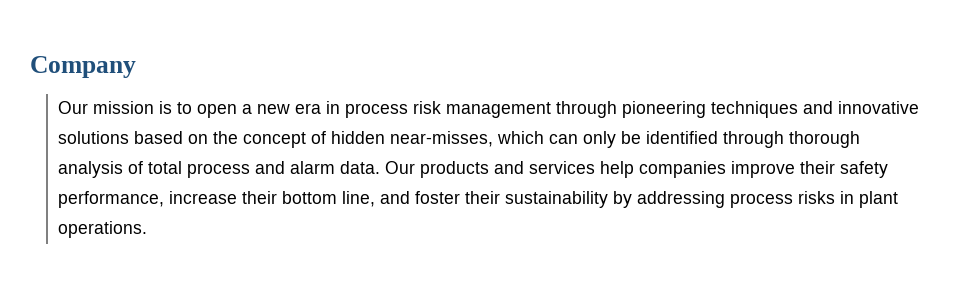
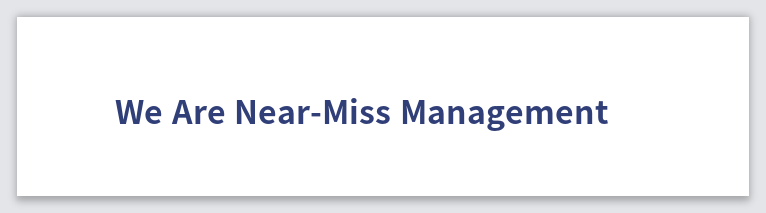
[30,56,136,78] [57,101,919,118] [57,131,860,148] [57,161,888,178] [57,191,898,208] [57,221,147,238] Company // Our mission is to open a new era in process risk management through pioneering techniques and innovative solutions based on the concept of hidden near-misses, which can only be identified through thorough analysis of total process and alarm data. Our products and services help companies improve their safety performance, increase their bottom line, and foster their sustainability by addressing process risks in plant operations. -> [115,98,608,132] We Are Near-Miss Management

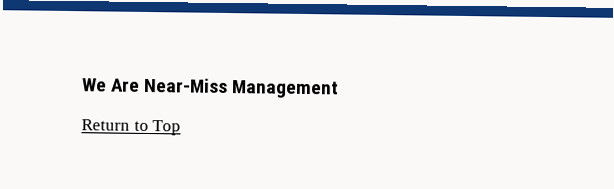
(608, 116) none -> [81,119,182,136] // Return to Top

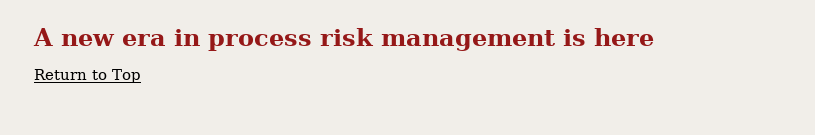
[82,77,340,99] We Are Near-Miss Management -> [33,28,654,51] A new era in process risk management is here

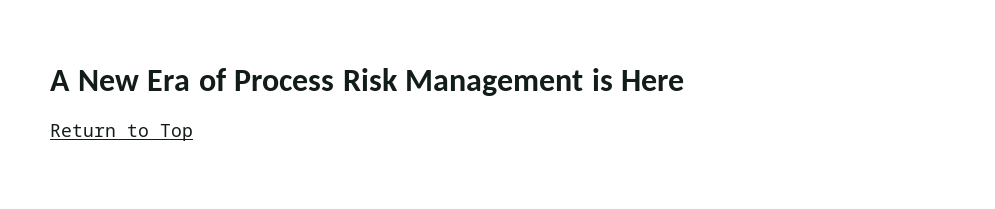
[61,28,654,51] new era in process risk management is here -> [77,68,685,96] New Era of Process Risk Management is Here

